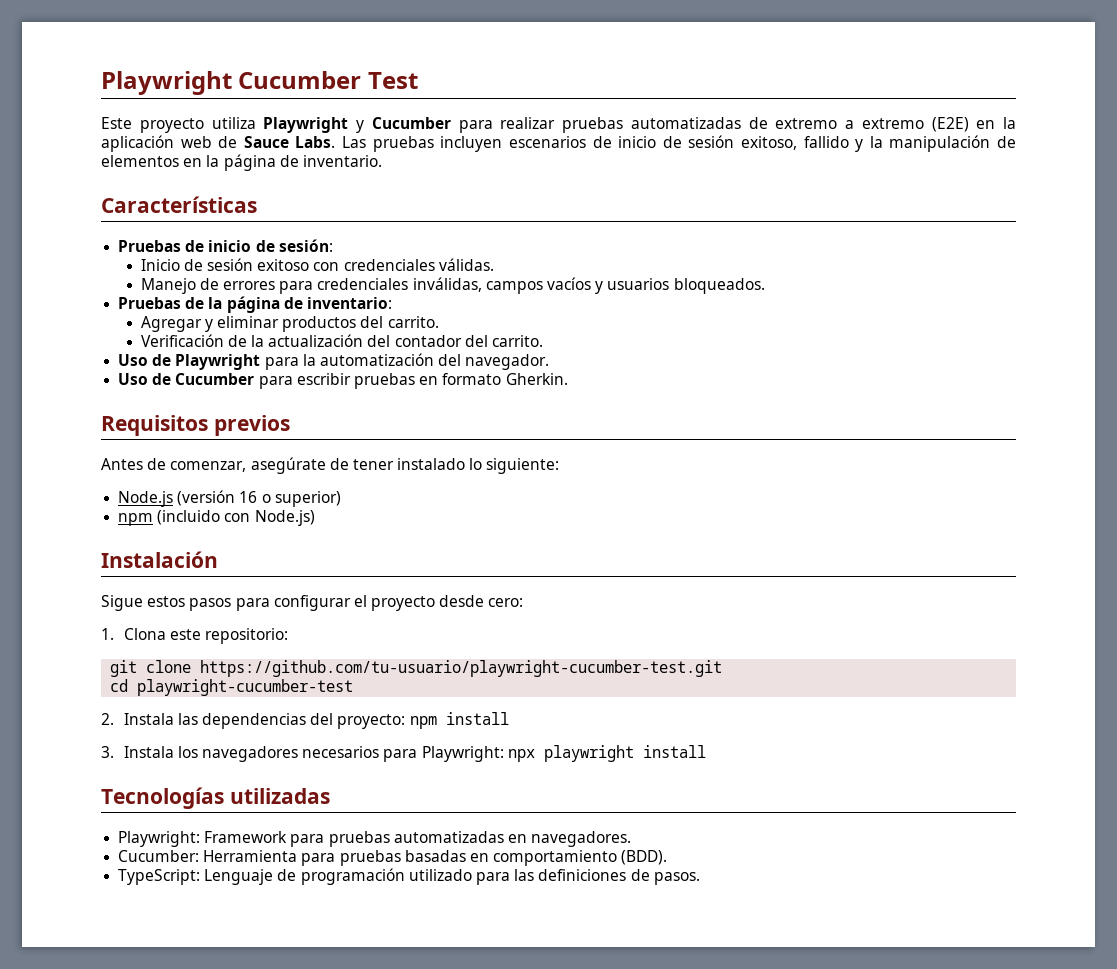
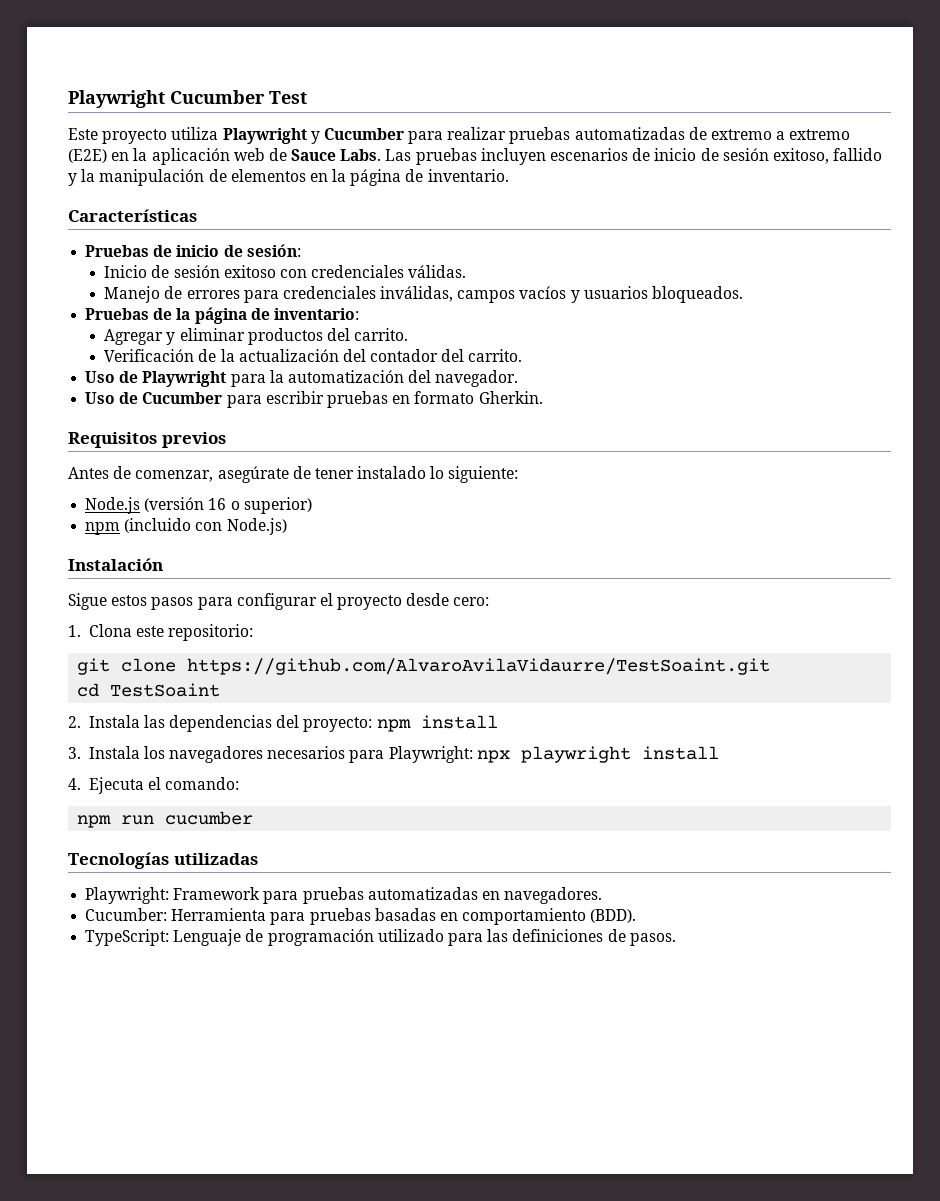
[200,660,723,677] https://github.com/tu-usuario/playwright-cucumber-test.git -> [187,658,771,675] https://github.com/AlvaroAvilaVidaurre/TestSoaint.git
[137,679,354,696] playwright-cucumber-test -> [110,683,221,697] TestSoaint
(706, 751) none -> [68,777,240,794] [77,811,254,828] // 4. Ejecuta el comando: // npm run cucumber

